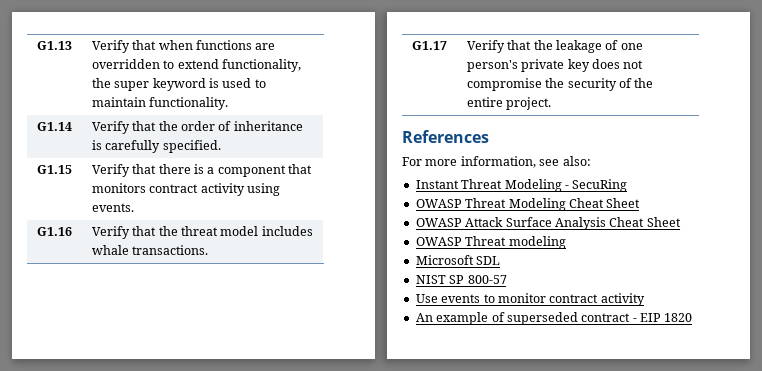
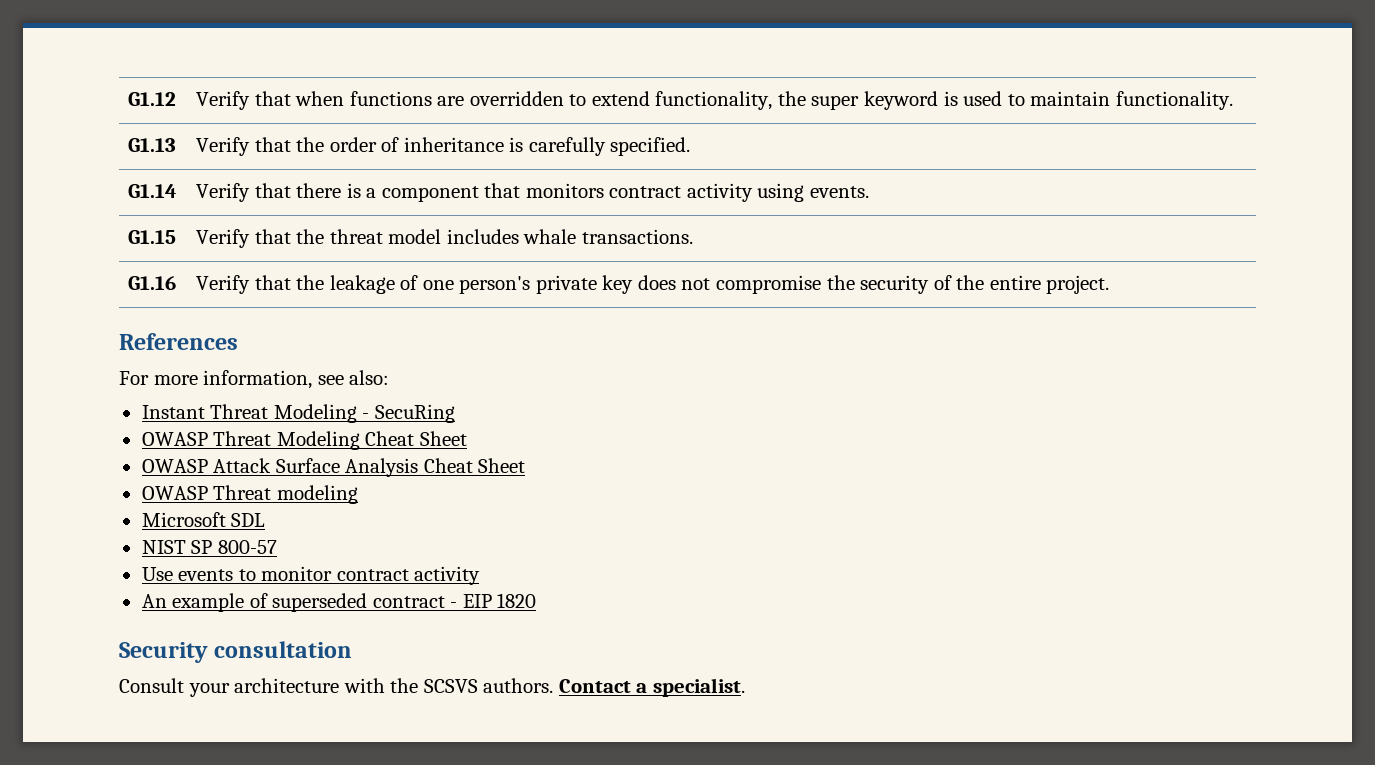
[36,41,72,50] G1.13 -> [128,92,177,106] G1.12
[36,122,72,131] G1.14 -> [128,138,177,152] G1.13
[36,165,72,174] G1.15 -> [128,184,178,198] G1.14
[36,227,72,236] G1.16 -> [128,230,177,244] G1.15
[411,41,447,50] G1.17 -> [128,276,177,290] G1.16
(693, 317) none -> [119,641,353,663] [119,678,745,697] // Security consultation // Consult your architecture with the SCSVS authors. Contact a specialist.

